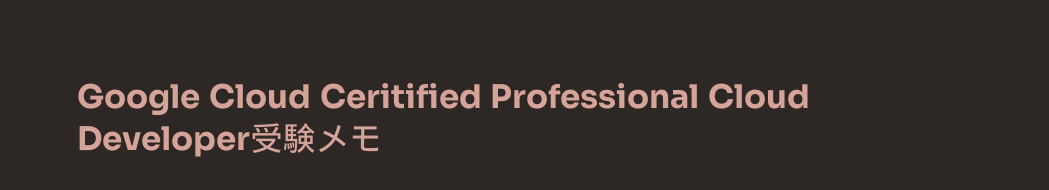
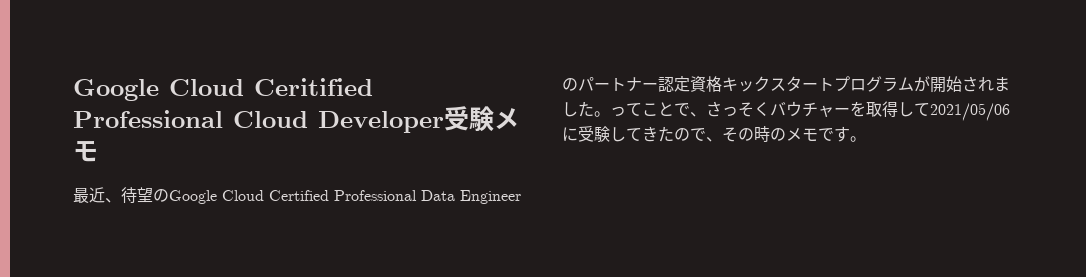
(382, 139) none -> [73,187,521,204] [562,76,1010,93] [562,101,1010,121] [562,126,866,142] // 最近、待望のGoogle Cloud Certified Professional Data Engineerのパートナー認定資格キックスタートプログラムが開始されました。ってことで、さっそくバウチャーを取得して2021/05/06に受験してきたので、その時のメモです。

